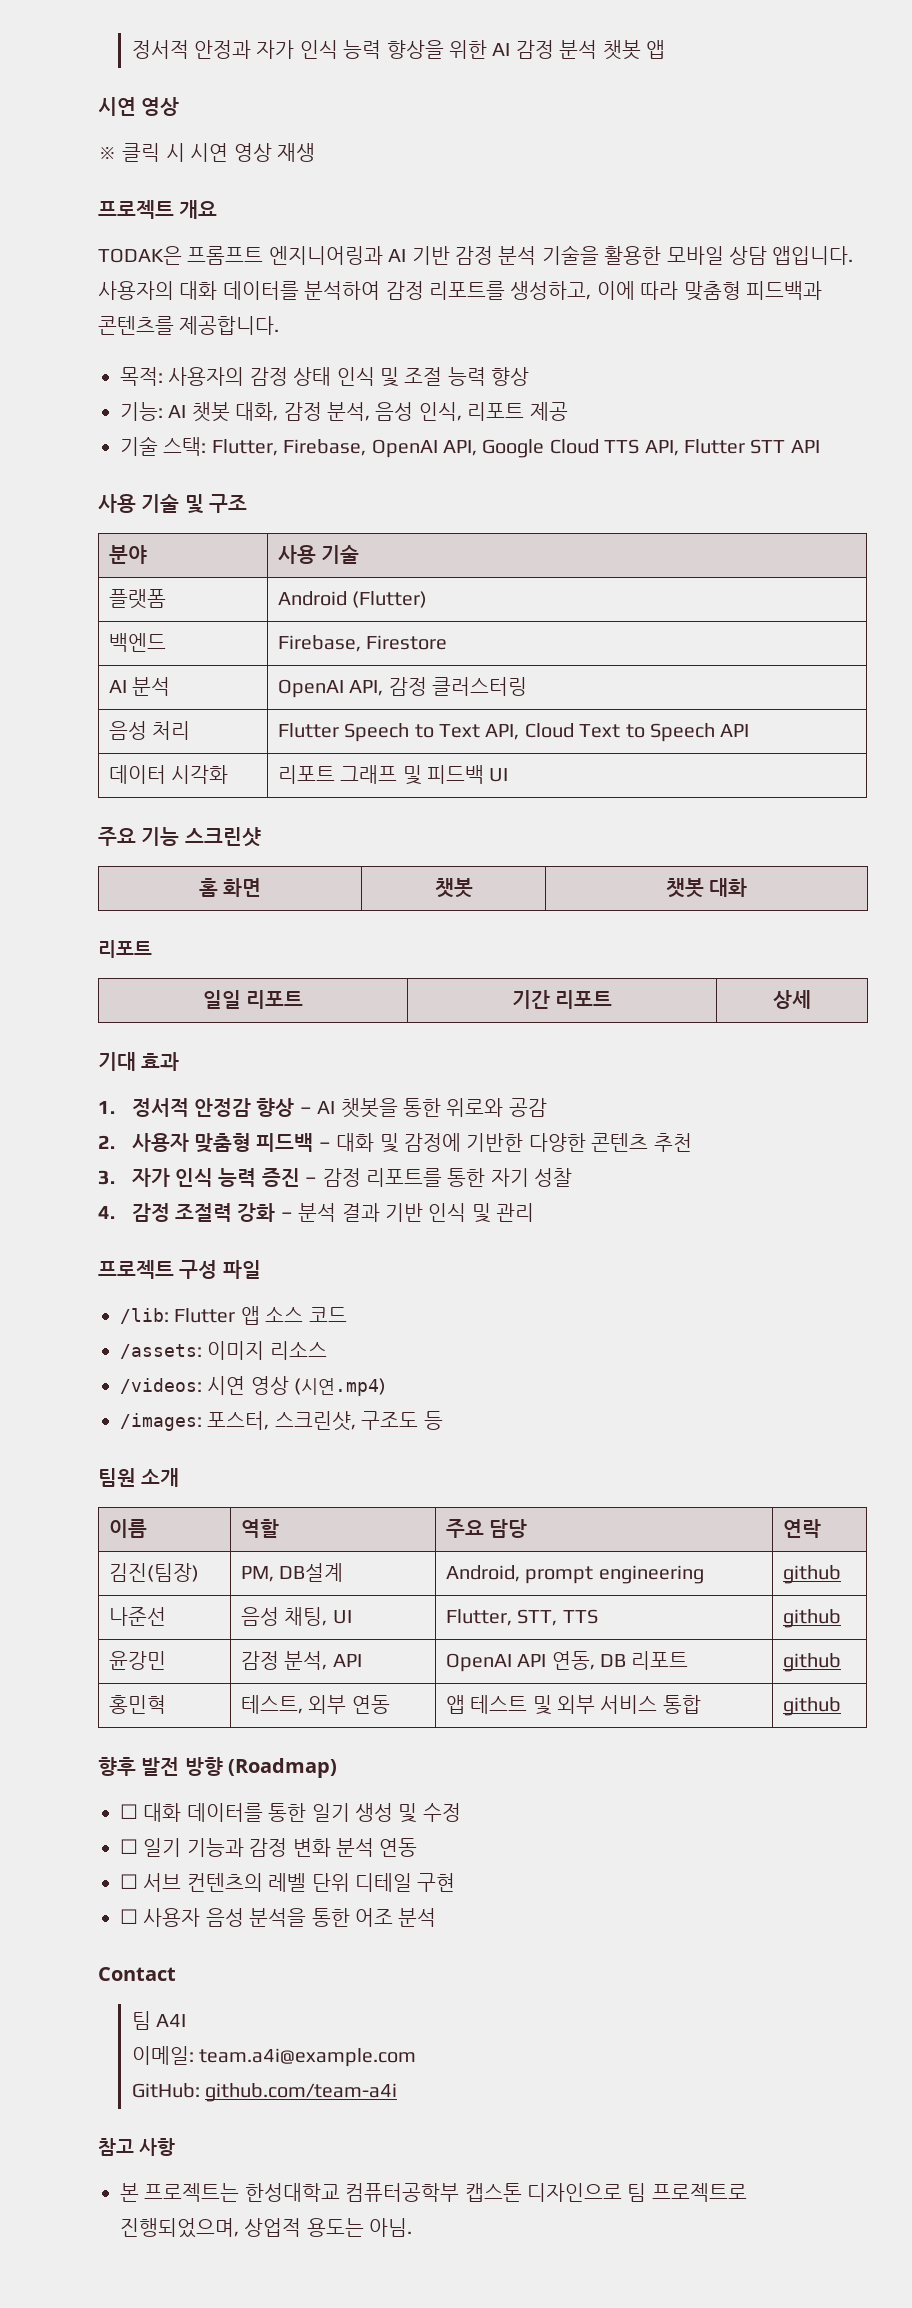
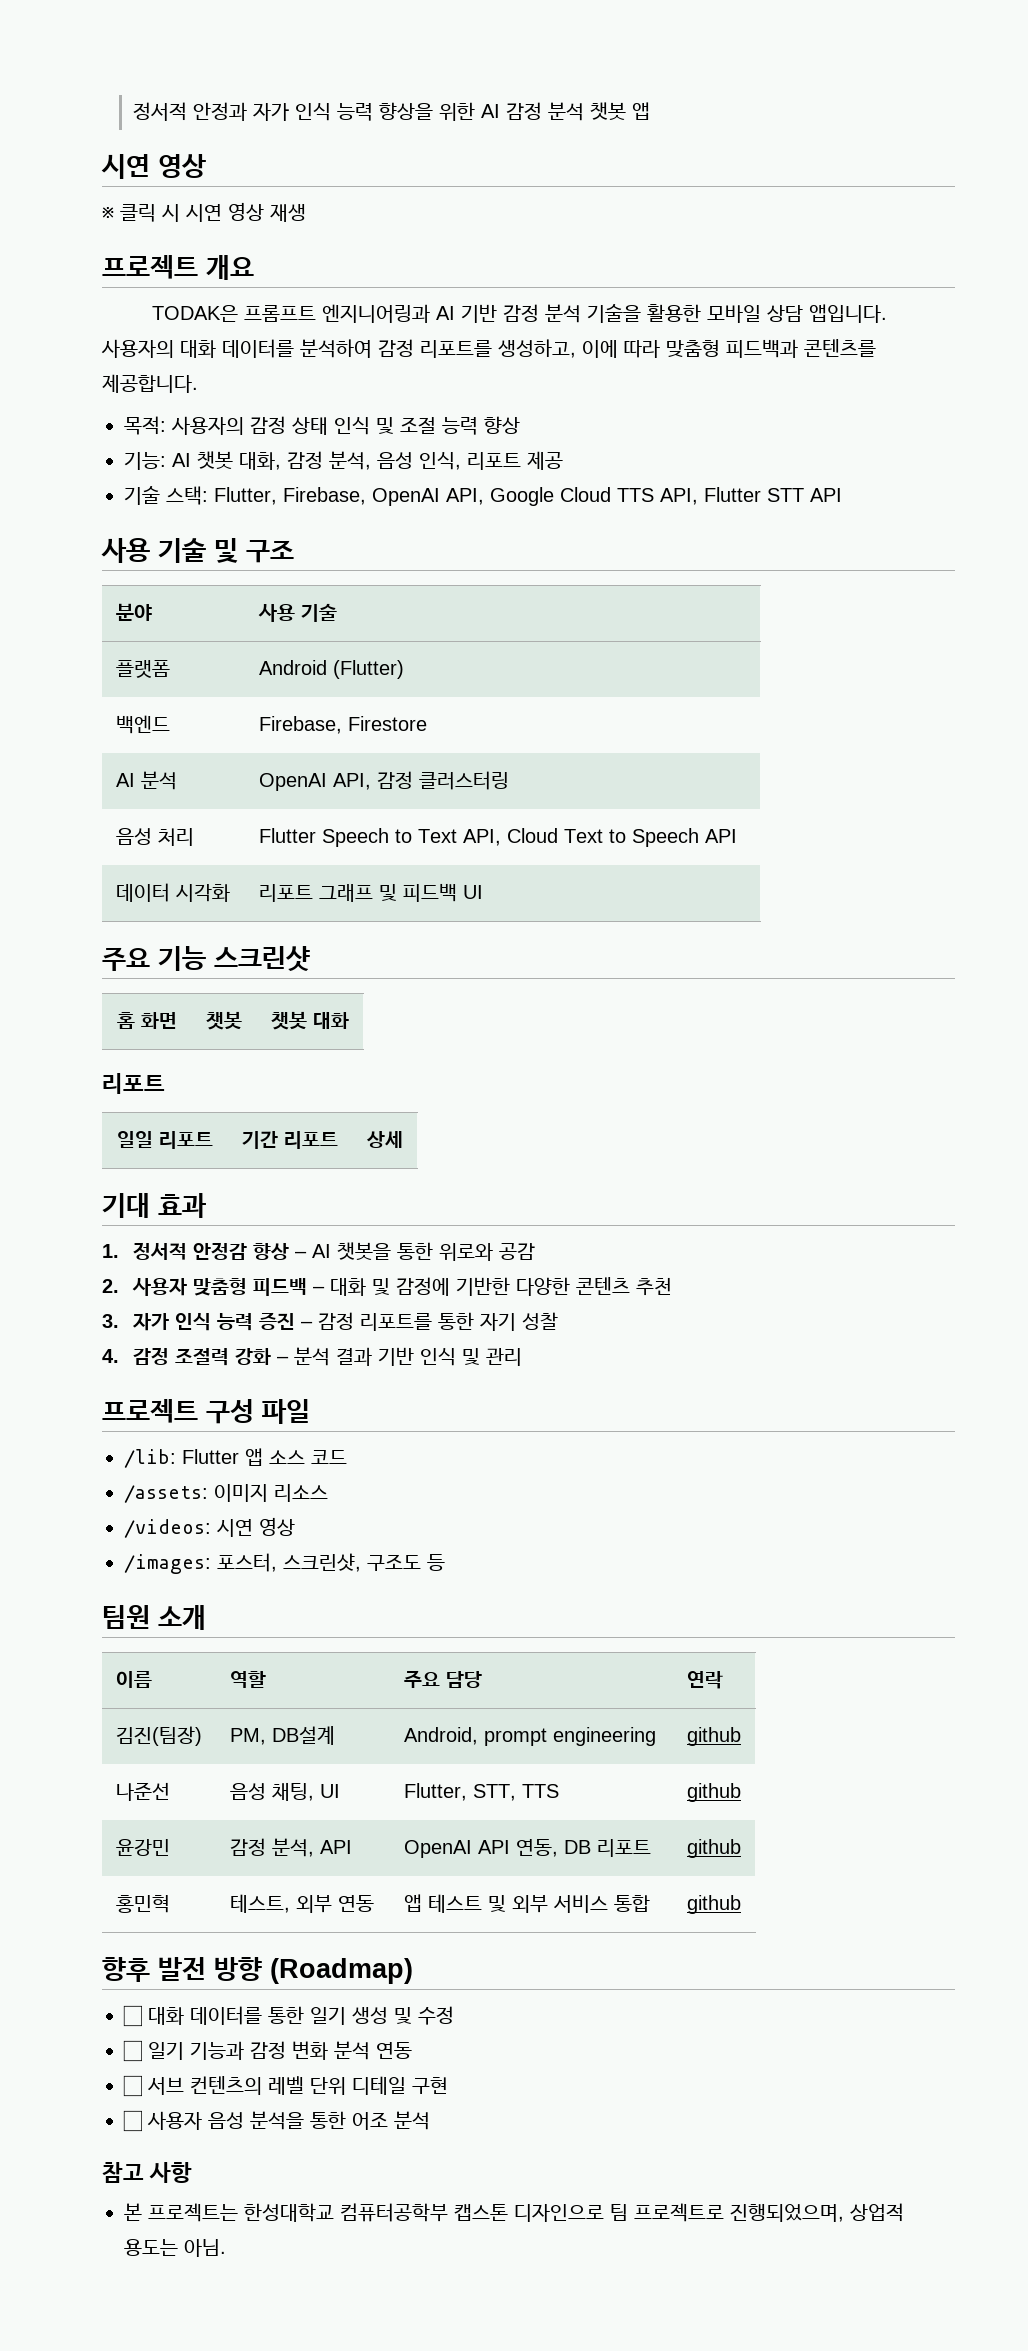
[294,1378,387,1396] (시연.mp4) -> (295, 1526) none
[98,1967,176,1981] [131,2011,186,2030] [131,2046,416,2067] [131,2083,397,2102] // Contact // 팀 A4I // 이메일: team.a4i@example.com // GitHub: github.com/team-a4i -> (430, 2120) none

